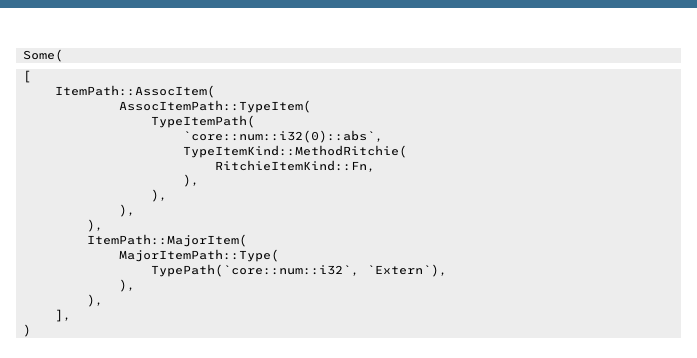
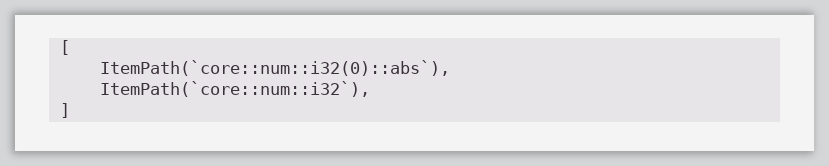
[22,49,63,62] Some( // -> (59, 47) none
[54,85,215,98] [118,100,311,113] [150,115,255,128] [182,130,383,143] [182,145,407,158] [214,160,375,172] [182,174,199,187] [150,189,167,202] [118,204,135,217] [86,219,103,232] [86,234,247,247] [118,249,279,262] [150,264,447,277] [118,279,135,292] [86,294,103,307] [54,309,71,322] [22,324,31,337] ItemPath::AssocItem( // AssocItemPath::TypeItem( // TypeItemPath( // `core::num::i32(0)::abs`, // TypeItemKind::MethodRitchie( // RitchieItemKind::Fn, // ), // ), // ), // ), // ItemPath::MajorItem( // MajorItemPath::Type( // TypePath(`core::num::i32`, `Extern`), // ), // ), // ], // ) -> [99,60,450,76] [99,81,370,97] [59,103,70,118] ItemPath(`core::num::i32(0)::abs`), // ItemPath(`core::num::i32`), // ]

